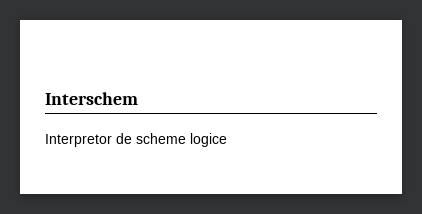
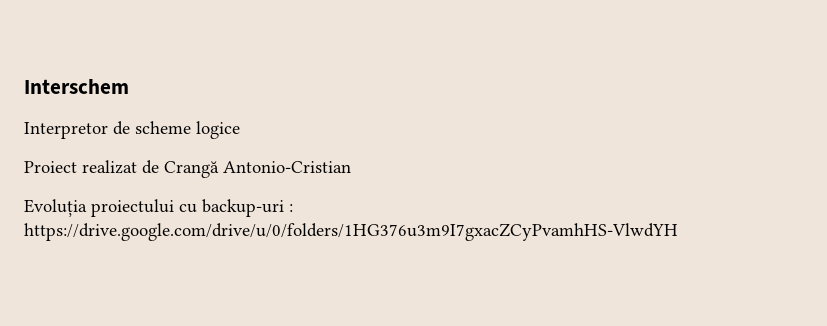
(227, 140) none -> [24,160,351,178] [24,199,293,217] [24,223,678,241] // Proiect realizat de Crangă Antonio-Cristian // Evoluția proiectului cu backup-uri : https://drive.google.com/drive/u/0/folders/1HG376u3m9I7gxacZCyPvamhHS-VlwdYH

